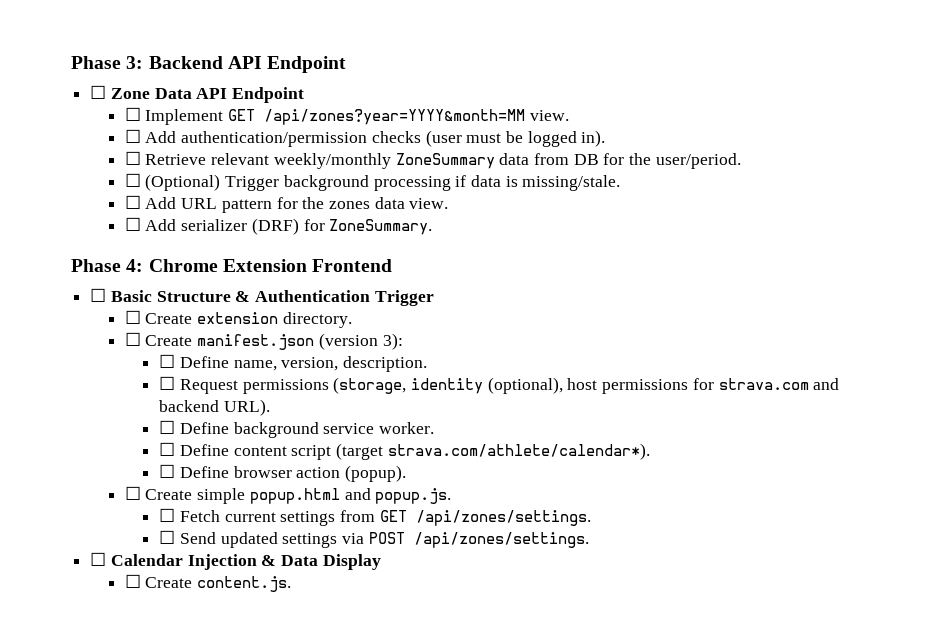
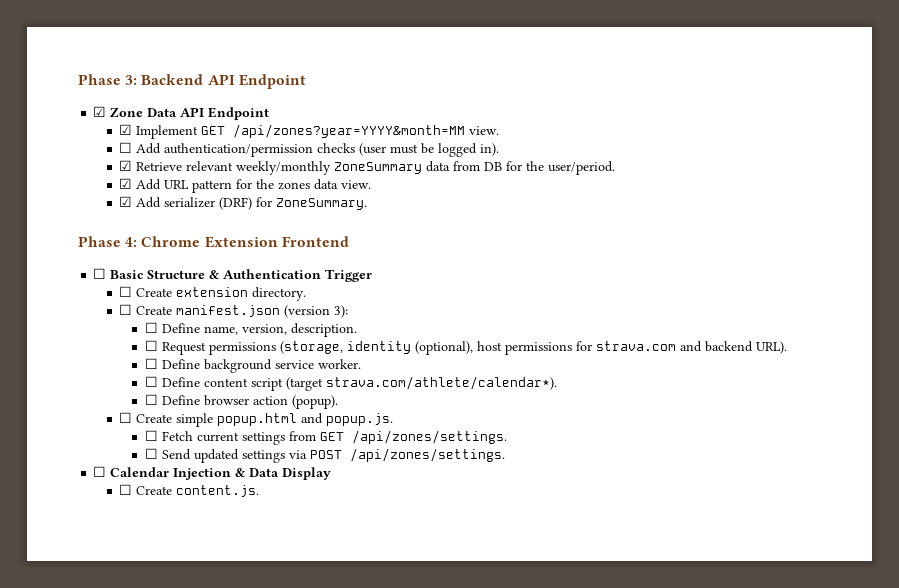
[90,85,107,99] ☐ -> [93,106,107,117] ☑
[124,107,141,121] ☐ -> [119,124,133,135] ☑
[124,151,141,165] ☐ -> [119,160,133,171] ☑
[124,173,621,191] [124,195,141,209] ☐ (Optional) Trigger background processing if data is missing/stale. // ☐ -> [119,178,133,189] ☑
[124,217,141,231] ☐ -> [119,196,133,207] ☑

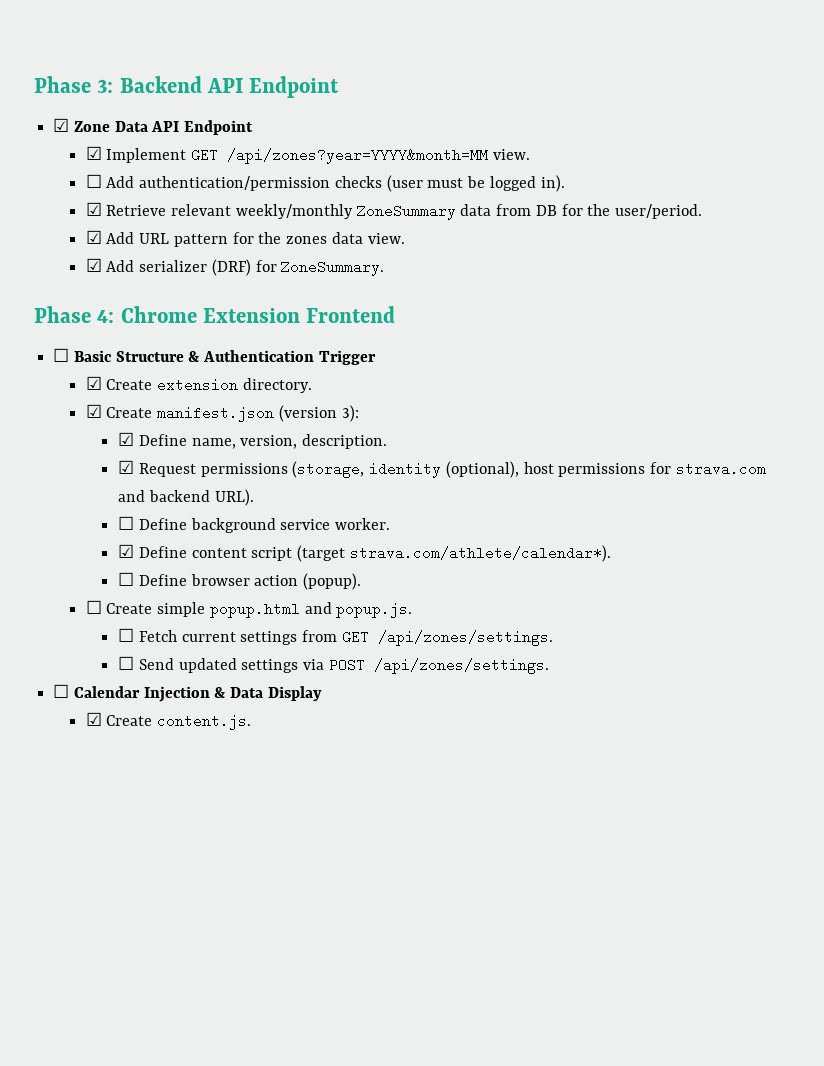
[119,286,133,297] ☐ -> [85,376,102,390] ☑
[119,304,133,315] ☐ -> [85,404,102,418] ☑
[144,322,158,333] ☐ -> [118,432,135,446] ☑
[144,340,158,351] ☐ -> [118,460,135,474] ☑
[144,376,158,387] ☐ -> [118,544,135,558] ☑
[119,484,133,495] ☐ -> [85,712,102,726] ☑

